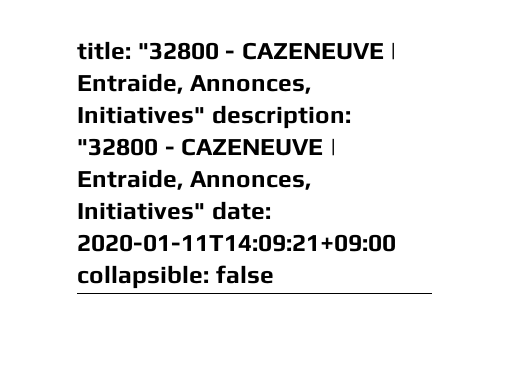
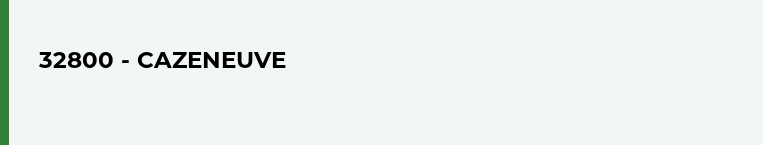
[77,41,398,60] [77,73,311,94] [77,105,351,129] [77,138,337,156] [77,169,311,190] [77,201,271,220] [77,234,396,252] [77,265,274,289] title: "32800 - CAZENEUVE | Entraide, Annonces, Initiatives" description: "32800 - CAZENEUVE | Entraide, Annonces, Initiatives" date: 2020-01-11T14:09:21+09:00 collapsible: false -> [38,52,286,68] 32800 - CAZENEUVE

